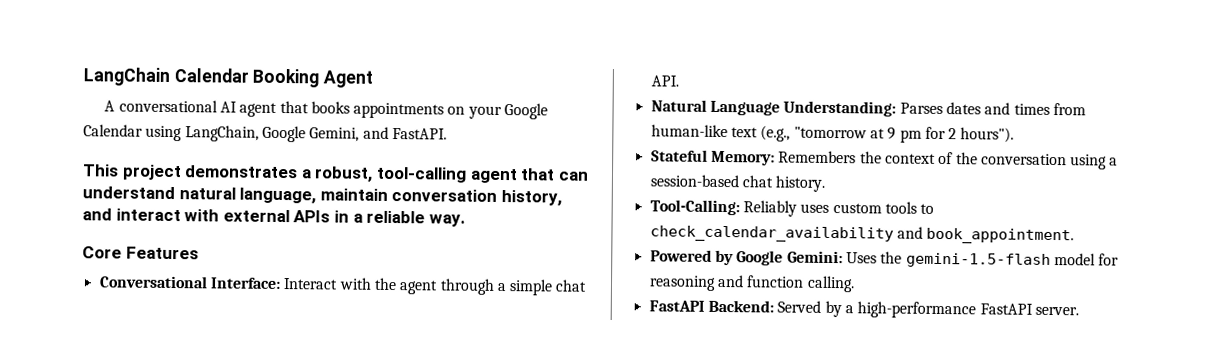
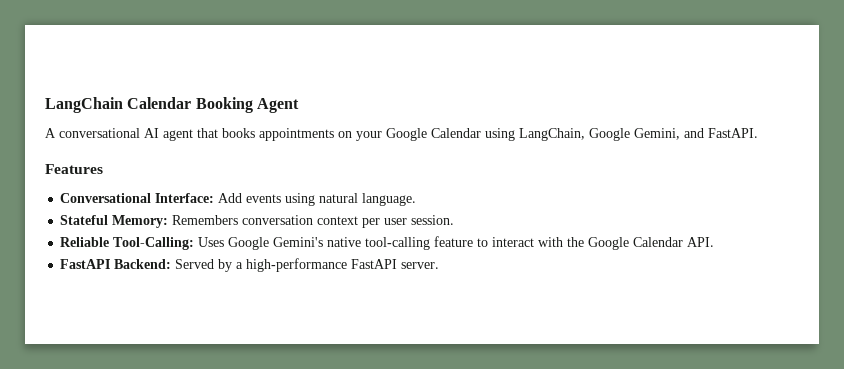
[82,164,589,184] [82,186,562,206] [82,208,466,227] [82,246,199,260] [98,275,588,296] [650,75,679,87] [650,99,1086,117] [650,124,1015,143] [650,149,1119,170] [649,174,826,192] [649,199,935,217] [649,225,1075,245] [649,249,1120,268] [648,274,855,293] This project demonstrates a robust, tool-calling agent that can understand natural language, maintain conversation history, and interact with external APIs in a reliable way. // Core Features // Conversational Interface: Interact with the agent through a simple chat API. // Natural Language Understanding: Parses dates and times from human-like text (e.g., "tomorrow at 9 pm for 2 hours"). // Stateful Memory: Remembers the context of the conversation using a session-based chat history. // Tool-Calling: Reliably uses custom tools to check_calendar_availability and book_appointment. // Powered by Google Gemini: Uses the gemini-1.5-flash model for reasoning and function calling. -> [45,164,103,174] [60,193,417,206] [60,215,455,228] [60,236,715,250] Features // Conversational Interface: Add events using natural language. // Stateful Memory: Remembers conversation context per user session. // Reliable Tool-Calling: Uses Google Gemini's native tool-calling feature to interact with the Google Calendar API.

